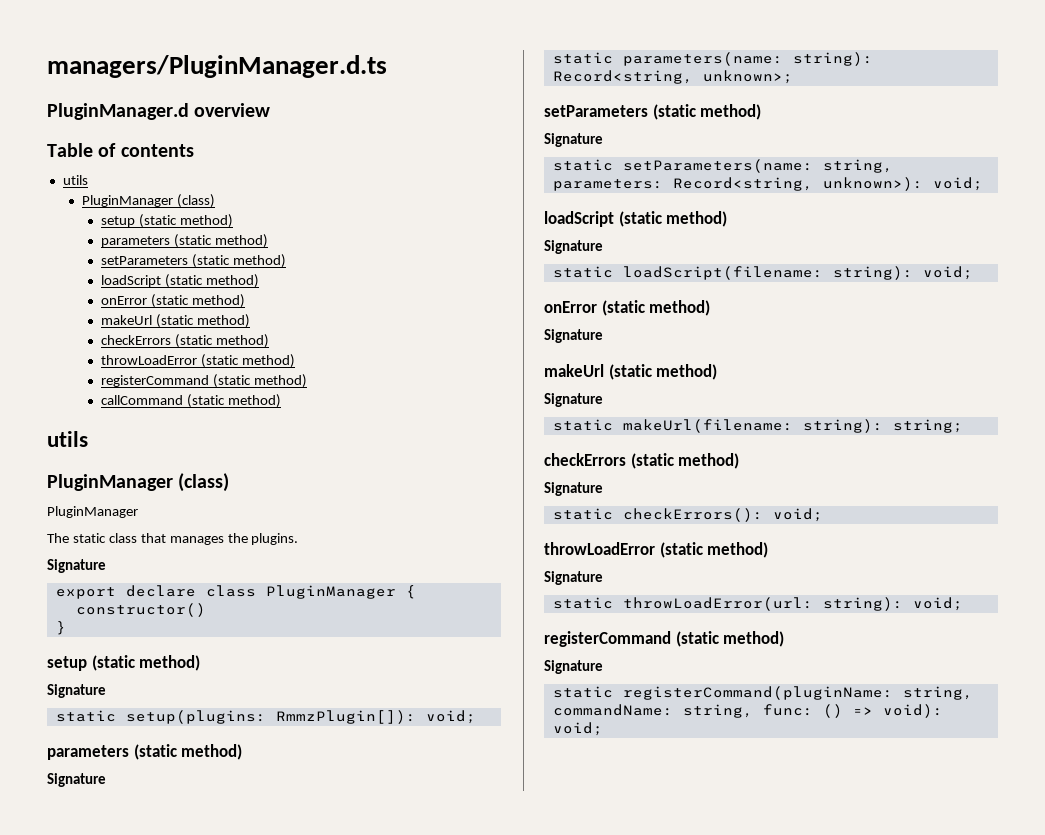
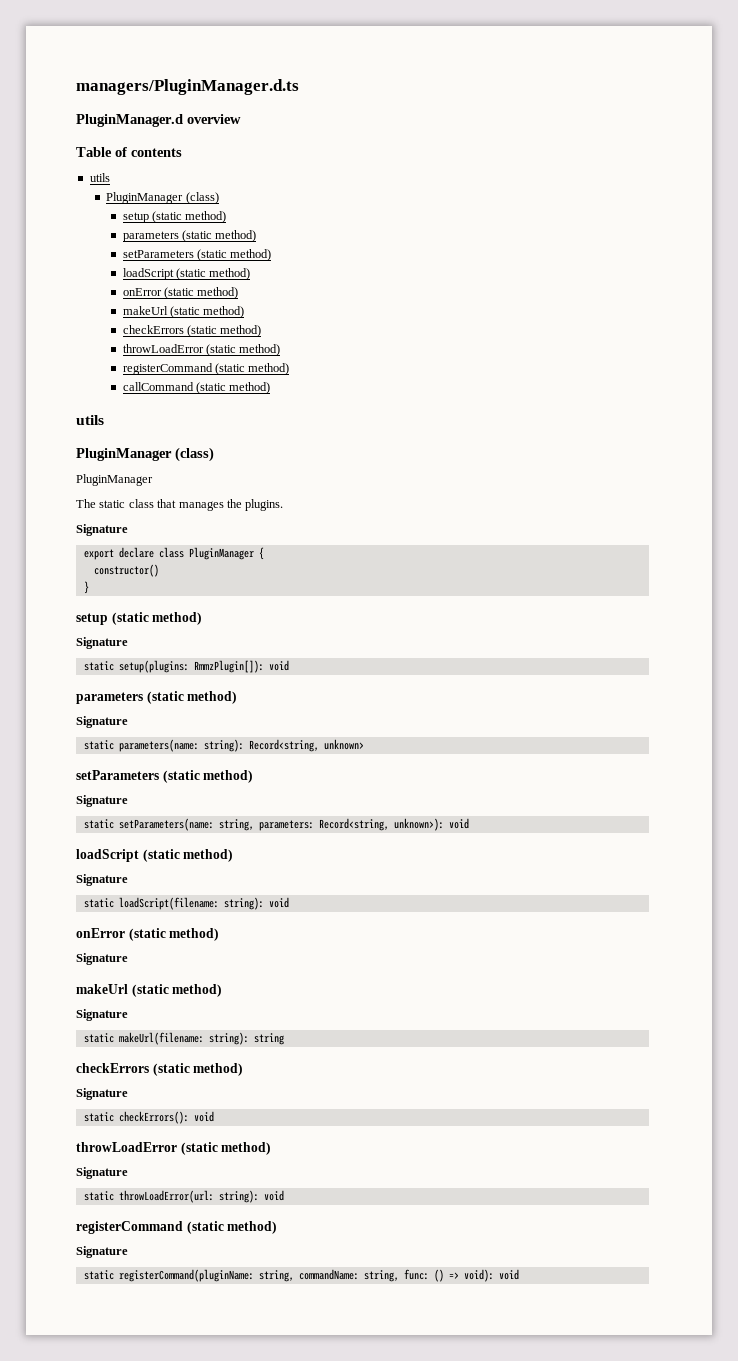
[425,710,476,724] void; -> [268,660,289,671] void
[702,70,793,84] unknown>; -> [323,739,364,750] unknown>
[932,177,983,191] void; -> [448,818,469,829] void
[922,266,973,280] void; -> [268,897,289,908] void
[892,419,963,433] string; -> [253,1033,284,1045] string
[772,508,823,522] void; -> [193,1111,214,1122] void
[912,597,963,611] void; -> [263,1190,284,1201] void
[552,722,603,736] void; -> [498,1269,519,1280] void

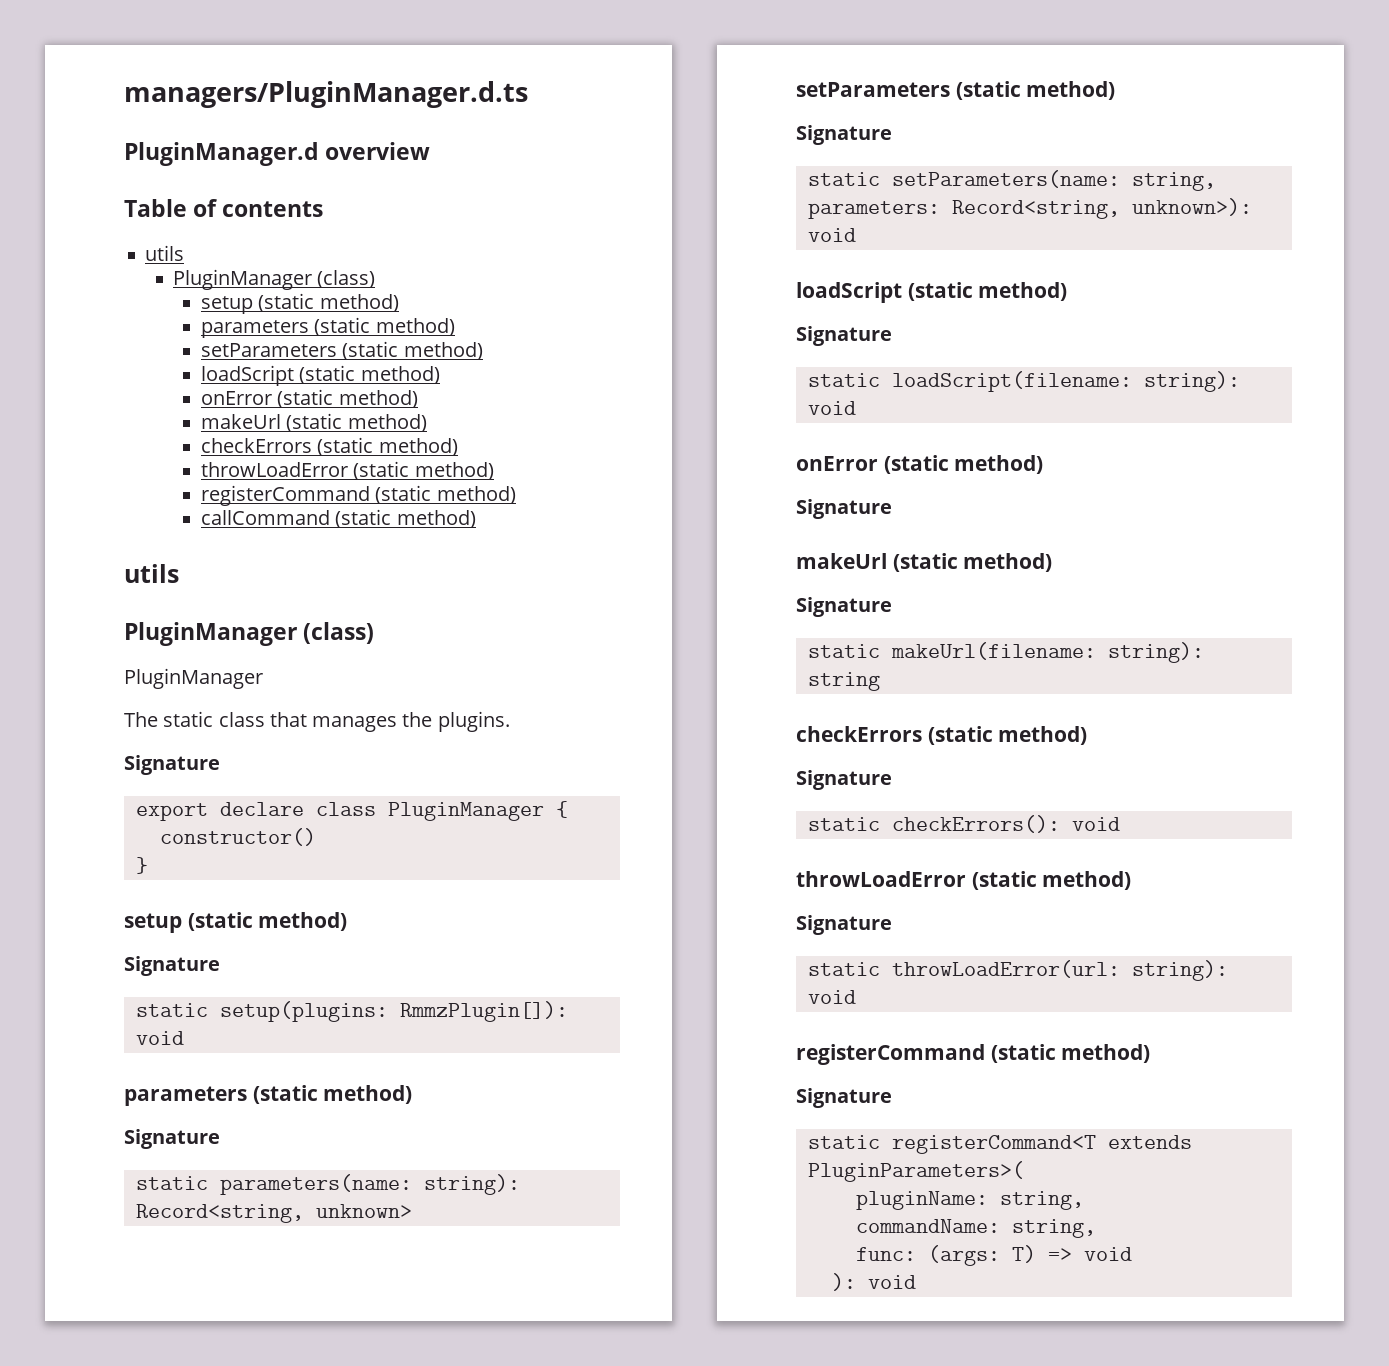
[118,1269,294,1282] registerCommand(pluginName: string, -> [891,1135,1192,1154] [807,1161,1024,1182] [855,1191,1084,1210] registerCommand<T extends PluginParameters>( // pluginName: string, //
[403,1269,519,1282] func: () => void): void -> [855,1245,1132,1266] [831,1273,916,1291] // func: (args: T) => void // ): void

